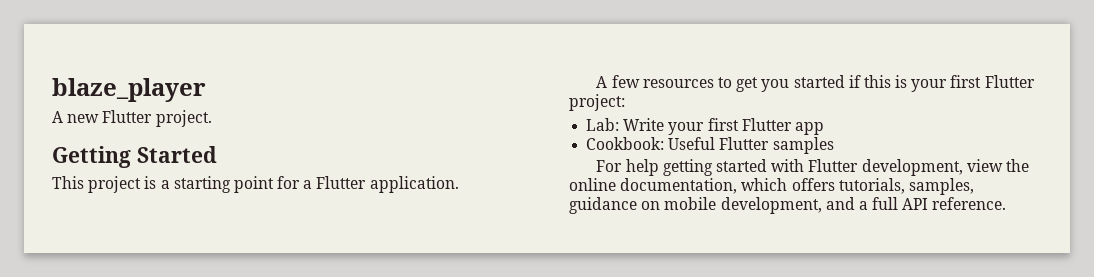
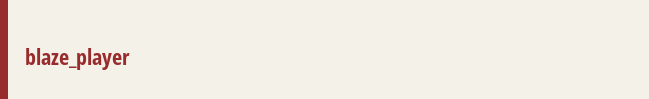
[52,110,212,127] [52,146,217,168] [52,176,459,193] [596,75,1035,92] [569,94,625,111] [586,118,824,135] [586,137,834,154] [596,159,1029,176] [569,178,974,195] [569,197,1007,214] // A new Flutter project. // Getting Started // This project is a starting point for a Flutter application. // A few resources to get you started if this is your first Flutter project: // Lab: Write your first Flutter app // Cookbook: Useful Flutter samples // For help getting started with Flutter development, view the online documentation, which offers tutorials, samples, guidance on mobile development, and a full API reference. -> (130, 59) none

